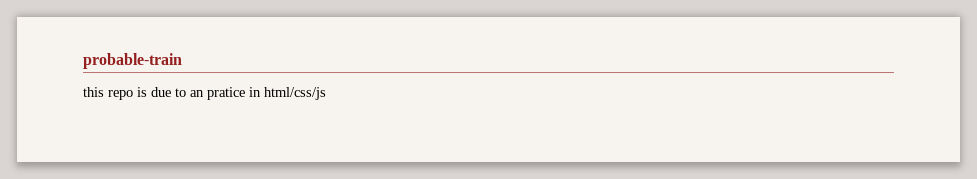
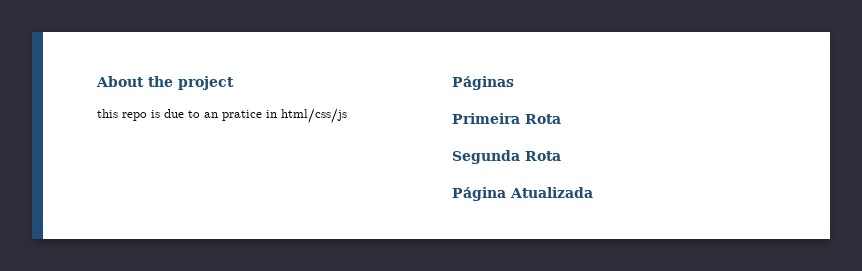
[83,53,182,69] probable-train -> [96,76,234,90] About the project
(326, 93) none -> [452,76,514,90] [452,113,561,124] [452,150,561,164] [452,187,593,201] // Páginas // Primeira Rota // Segunda Rota // Página Atualizada

